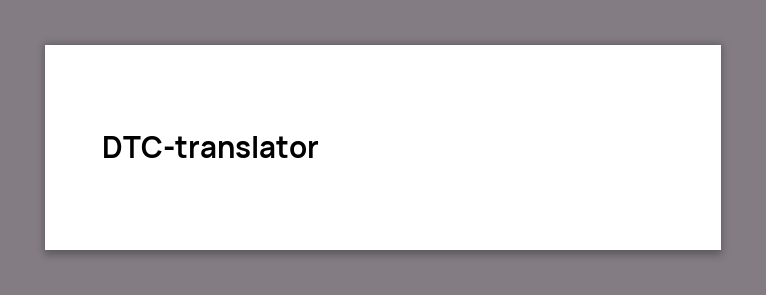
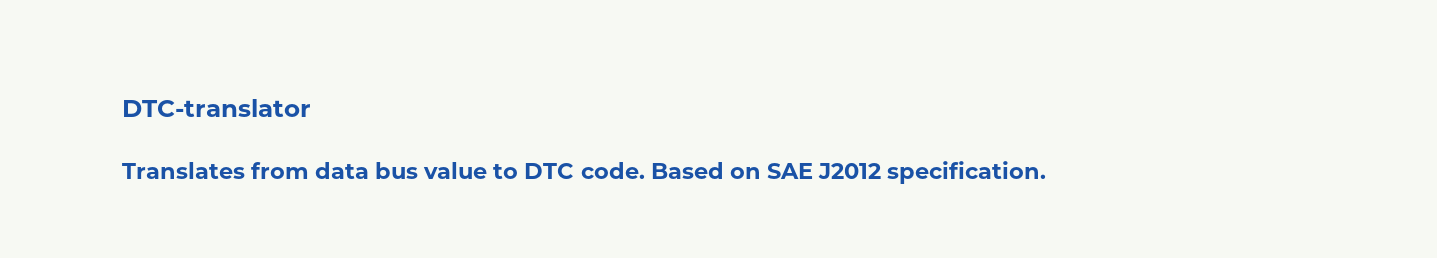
(319, 147) none -> [122,161,1046,184] // Translates from data bus value to DTC code. Based on SAE J2012 specification.

